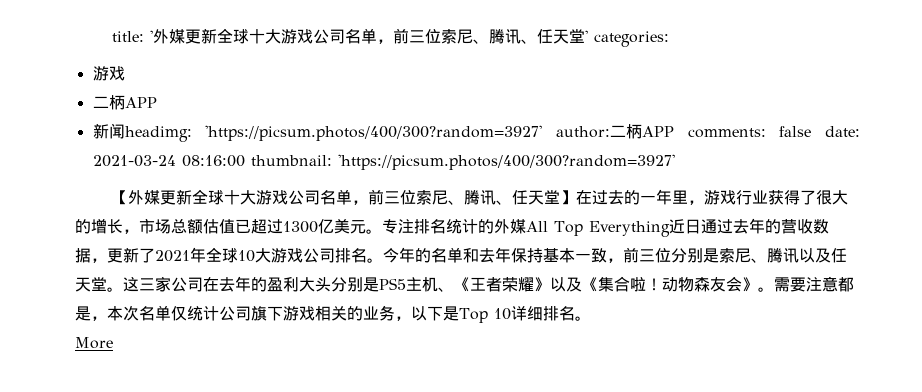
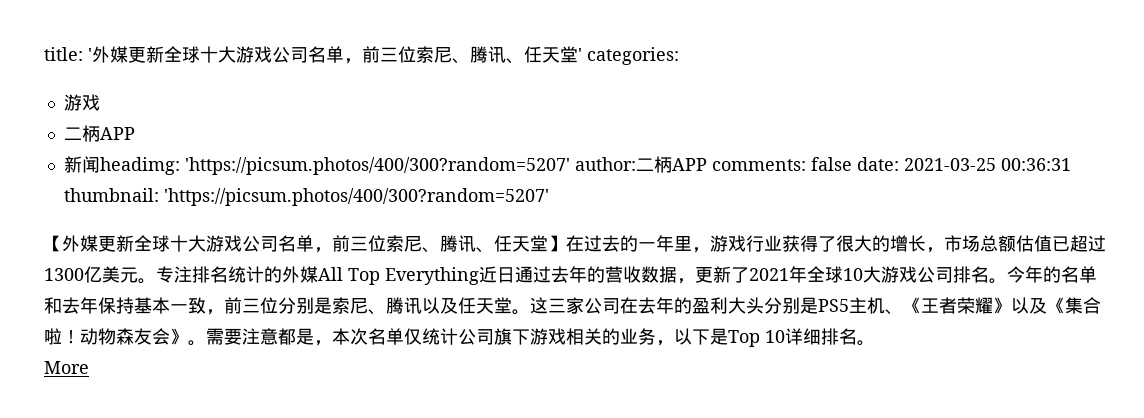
[205,125,543,141] 'https://picsum.photos/400/300?random=3927' -> [184,157,570,175] 'https://picsum.photos/400/300?random=5207'
[92,154,675,170] 2021-03-24 08:16:00 thumbnail: 'https://picsum.photos/400/300?random=3927' -> [903,158,1071,171] [63,188,549,206] 2021-03-25 00:36:31 thumbnail: 'https://picsum.photos/400/300?random=5207'

